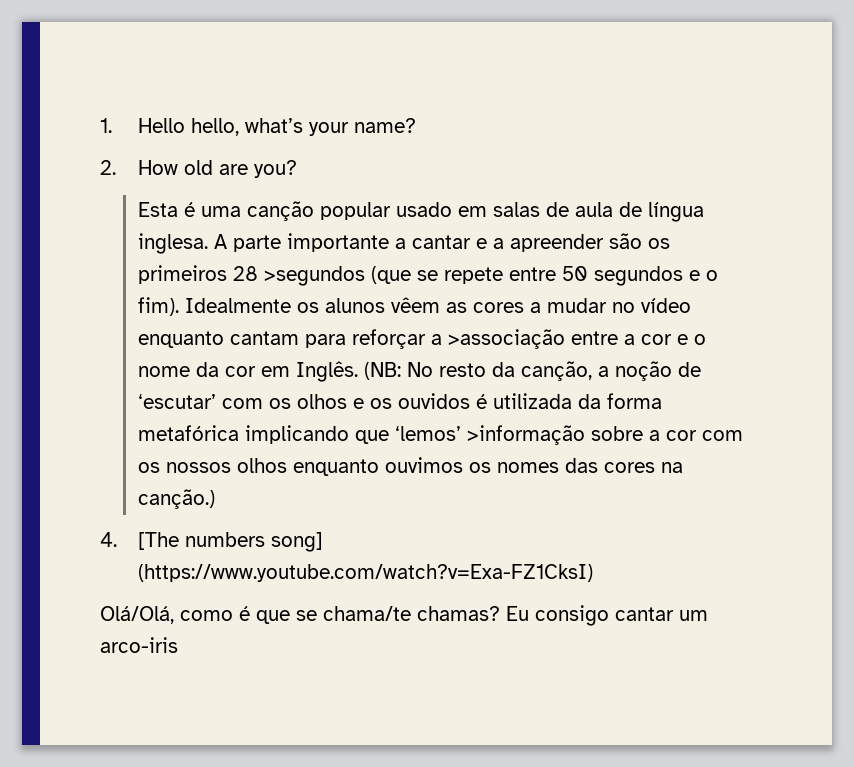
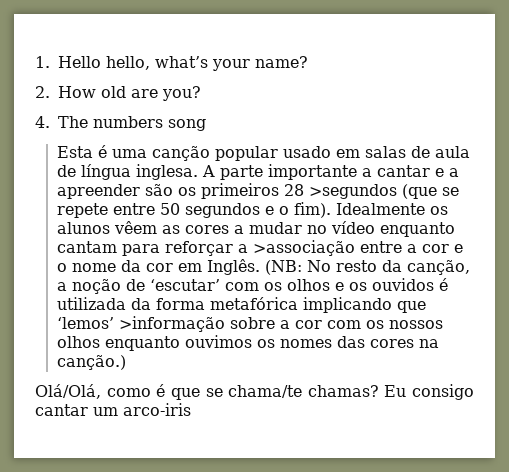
(297, 169) none -> [35,116,206,131] // 4. The numbers song
[100,532,323,552] [137,564,593,582] // 4. [The numbers song] (https://www.youtube.com/watch?v=Exa-FZ1CksI) -> (126, 362) none

